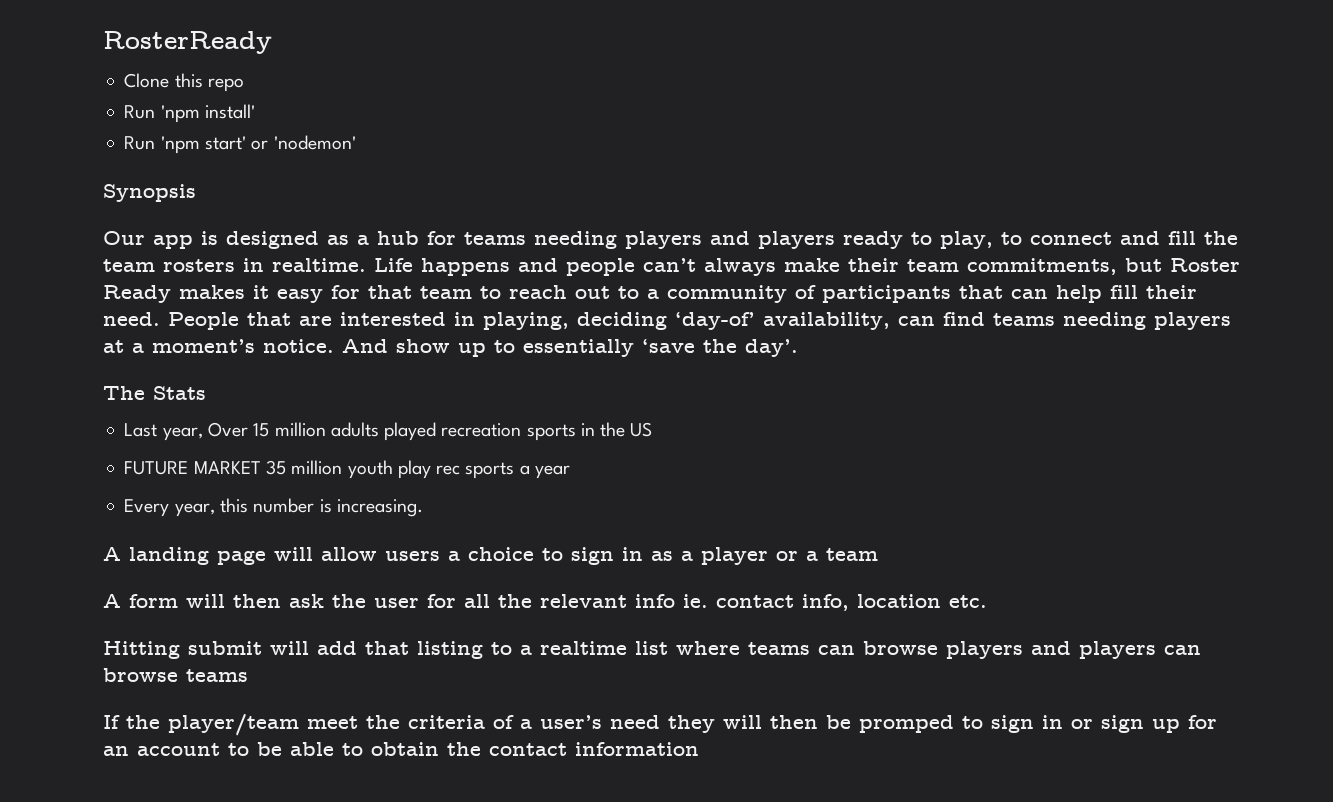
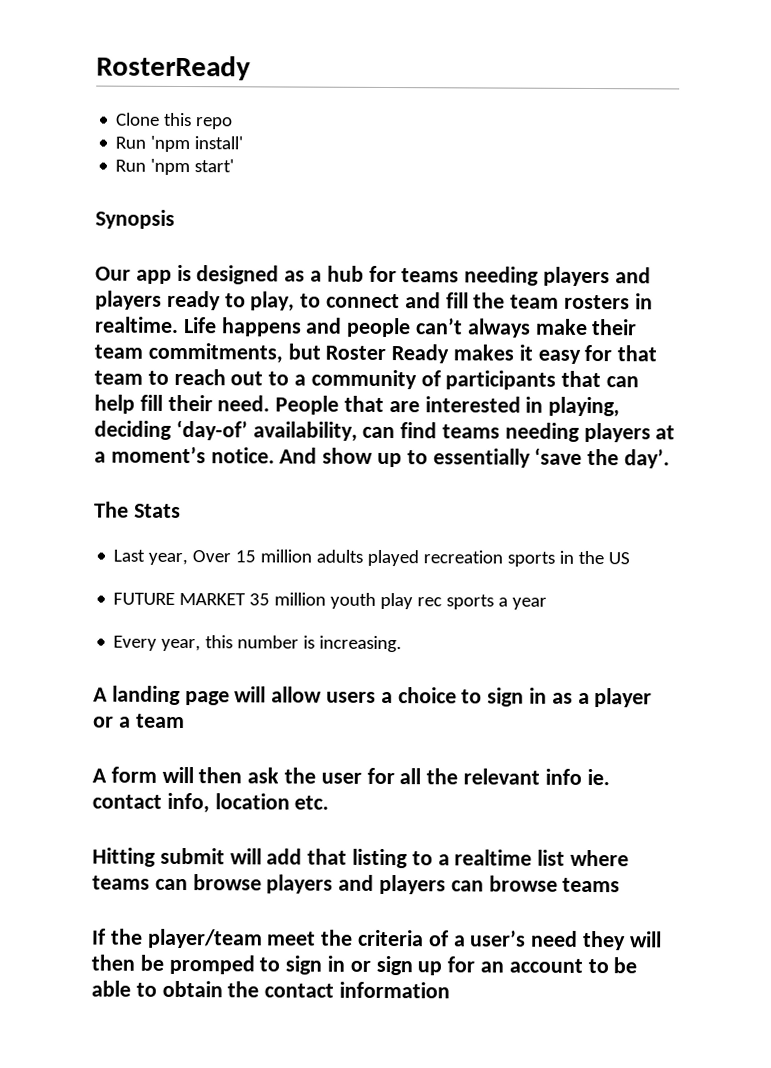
[251,135,356,150] or 'nodemon' -> (235, 166) none

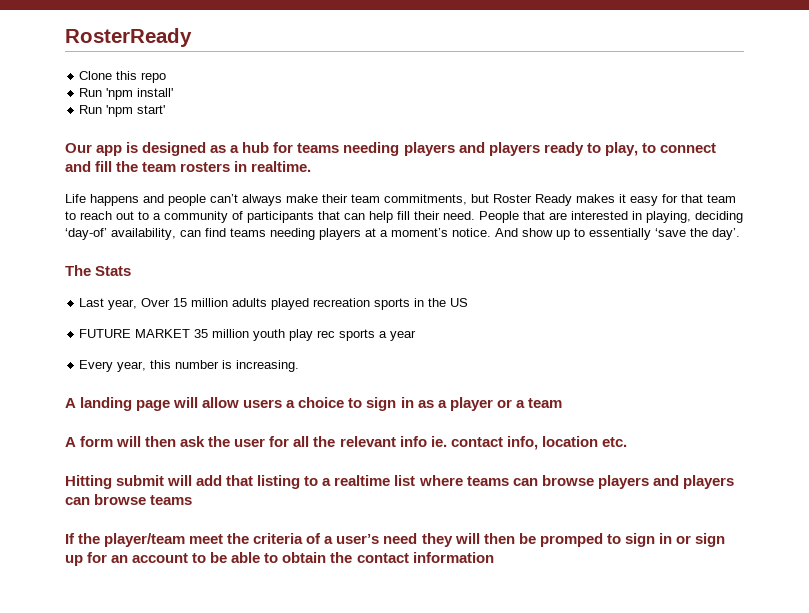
[95,209,175,229] // Synopsis -> (166, 109) none
(179, 324) none -> (312, 166) //

